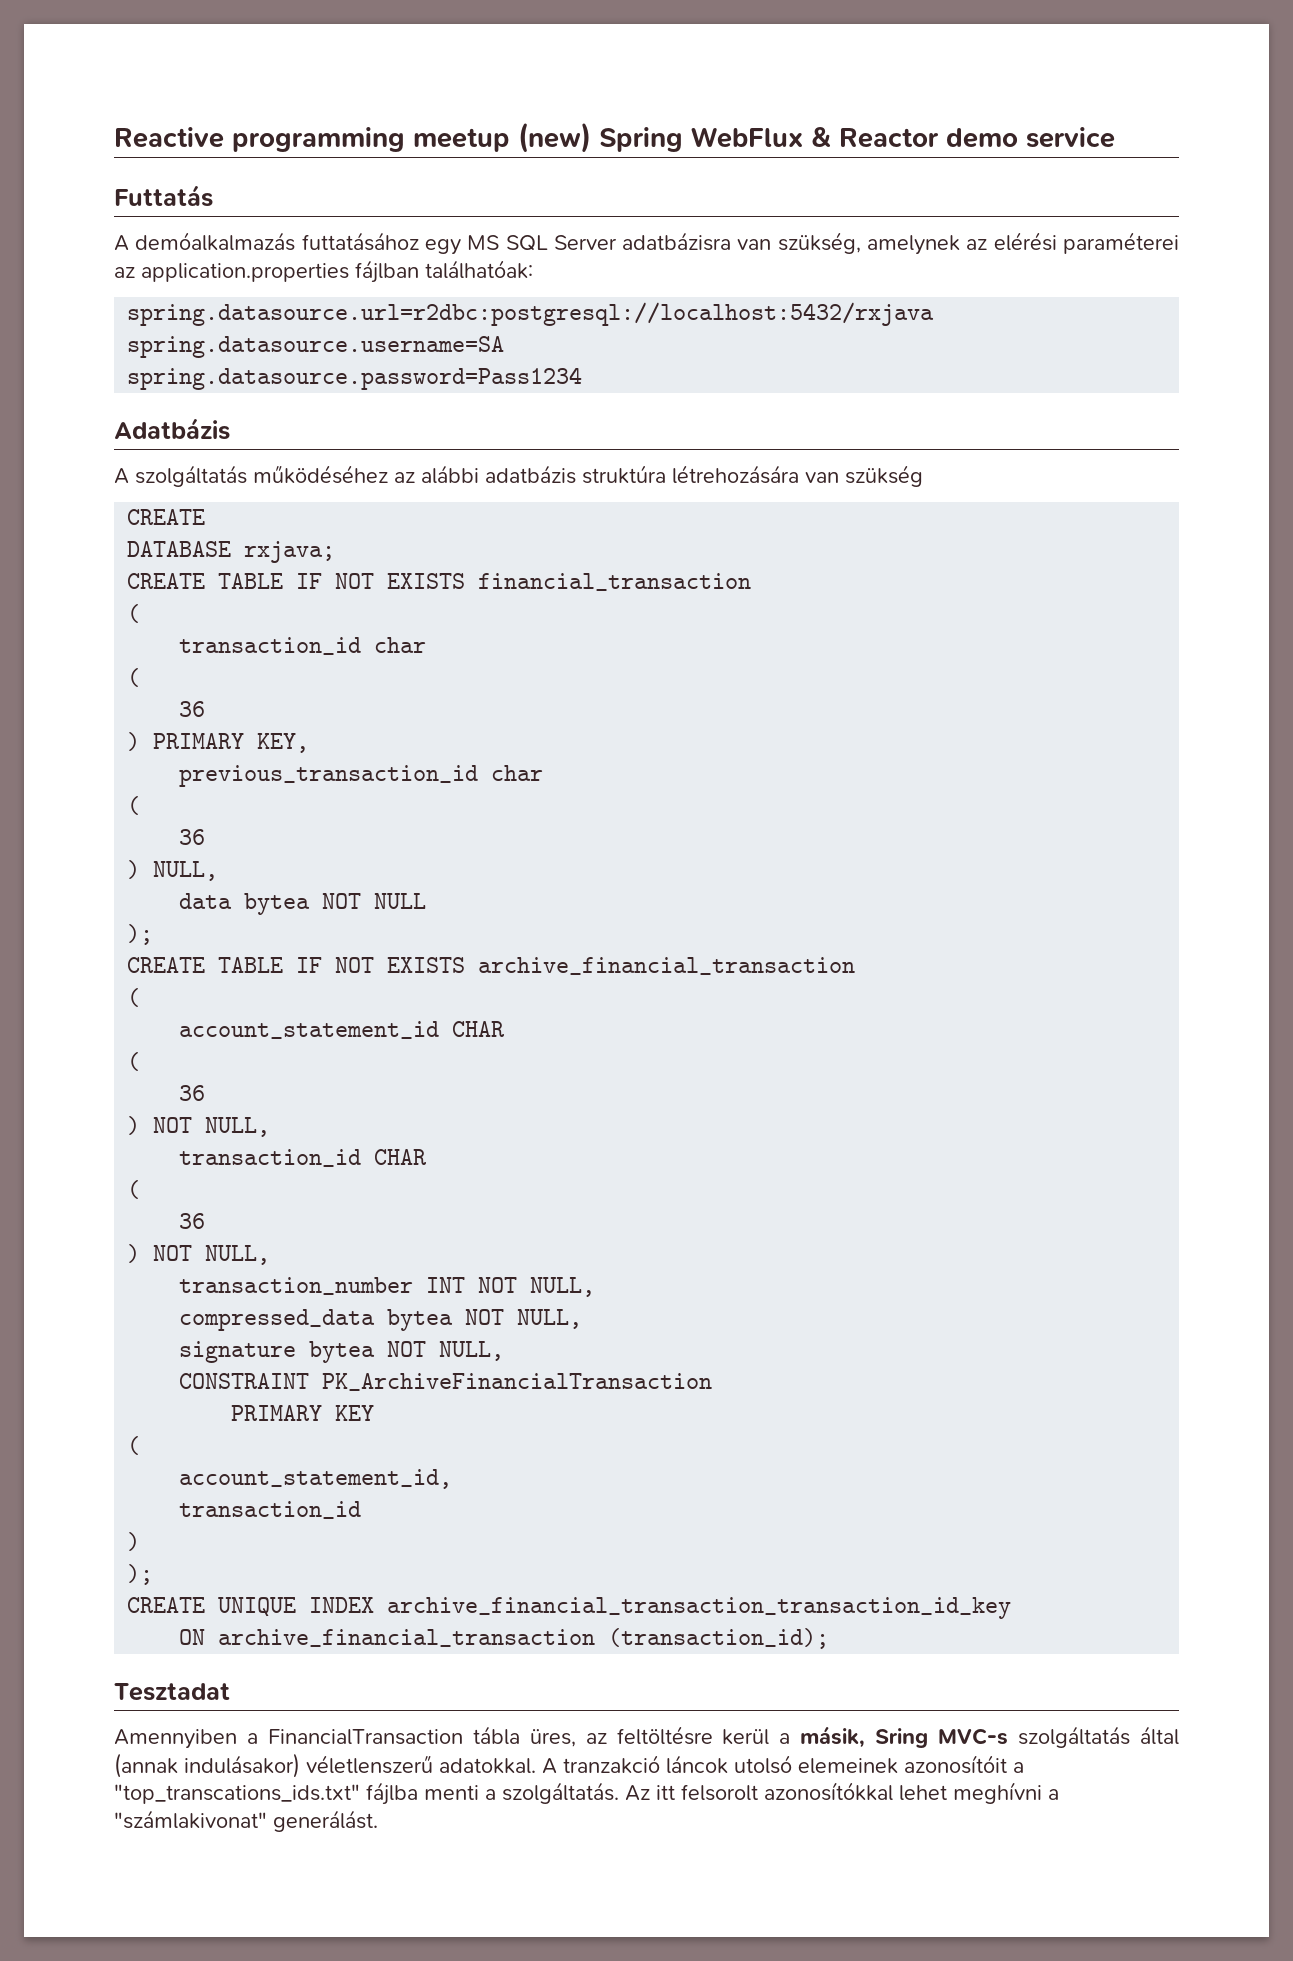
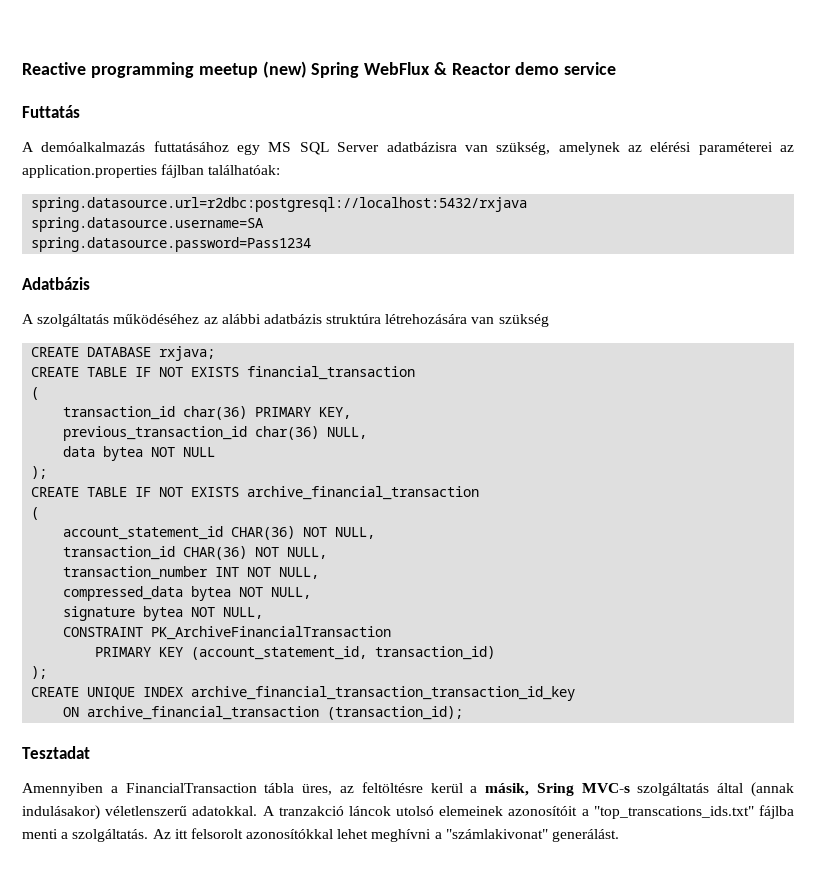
(206, 517) // -> (80, 352) none
[374,637,427,653] [127,668,141,687] [179,701,206,717] [127,732,141,751] char // ( // 36 // ) -> [183,406,248,420] char(36)
[491,765,544,781] [127,796,141,815] [179,829,206,845] [127,860,141,879] char // ( // 36 // ) -> [255,426,320,440] char(36)
[452,1021,506,1037] [127,1052,141,1071] [179,1085,206,1101] [127,1116,141,1135] CHAR // ( // 36 // ) -> [231,526,296,540] CHAR(36)
[374,1149,428,1165] [127,1180,141,1199] [179,1213,206,1229] [127,1244,141,1263] CHAR // ( // 36 // ) -> [183,546,248,560] CHAR(36)
[127,1436,141,1455] [179,1469,453,1489] [179,1501,362,1519] [127,1532,141,1551] // ( // account_statement_id, // transaction_id // ) -> [191,646,496,660] (account_statement_id, transaction_id)

